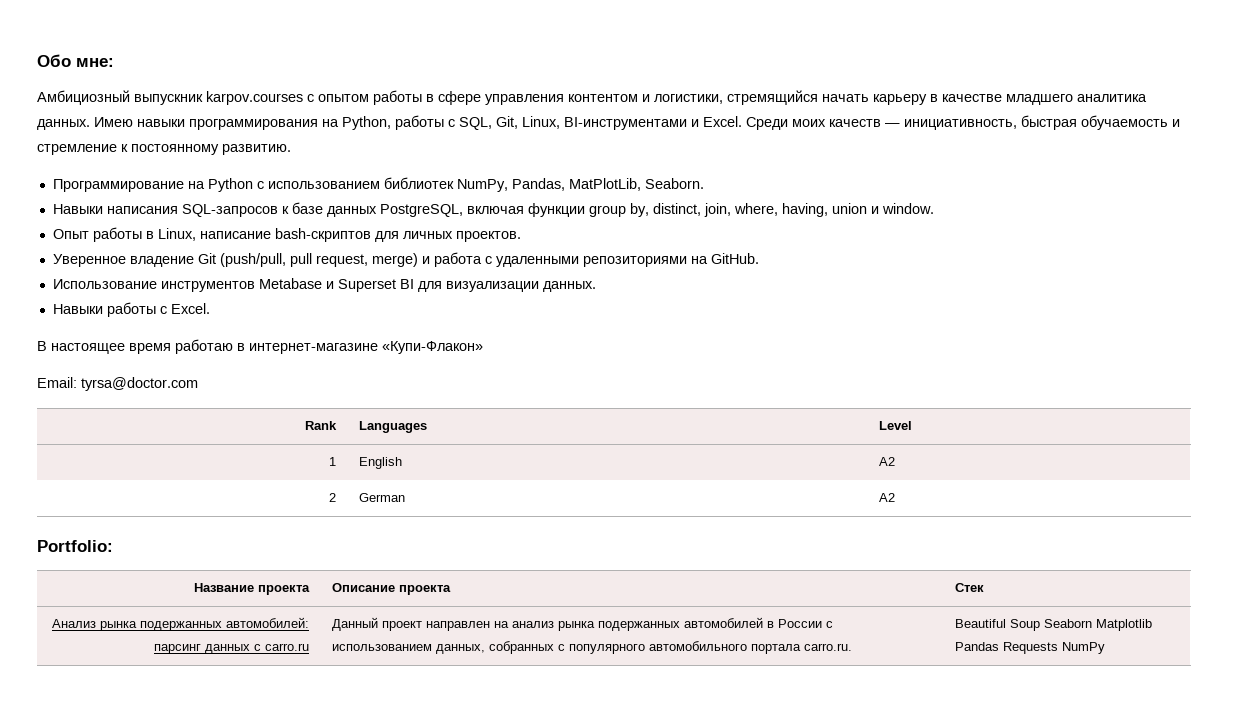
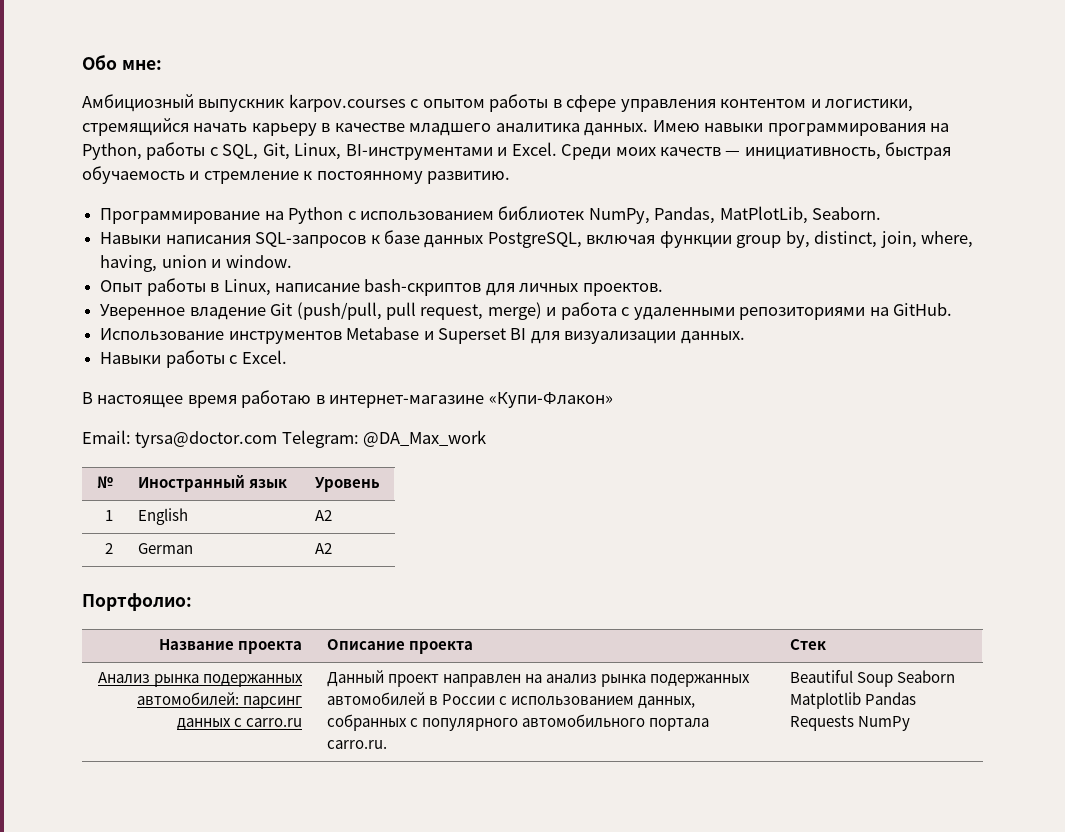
[305,421,338,430] [358,421,427,433] [878,421,912,430] // Rank | Languages | Level -> [281,430,487,448] [96,476,113,488] [138,475,288,492] [315,477,381,492] Telegram: @DA_Max_work // № | Иностранный язык | Уровень
[37,540,113,552] Portfolio: -> [82,593,192,611] Портфолио:

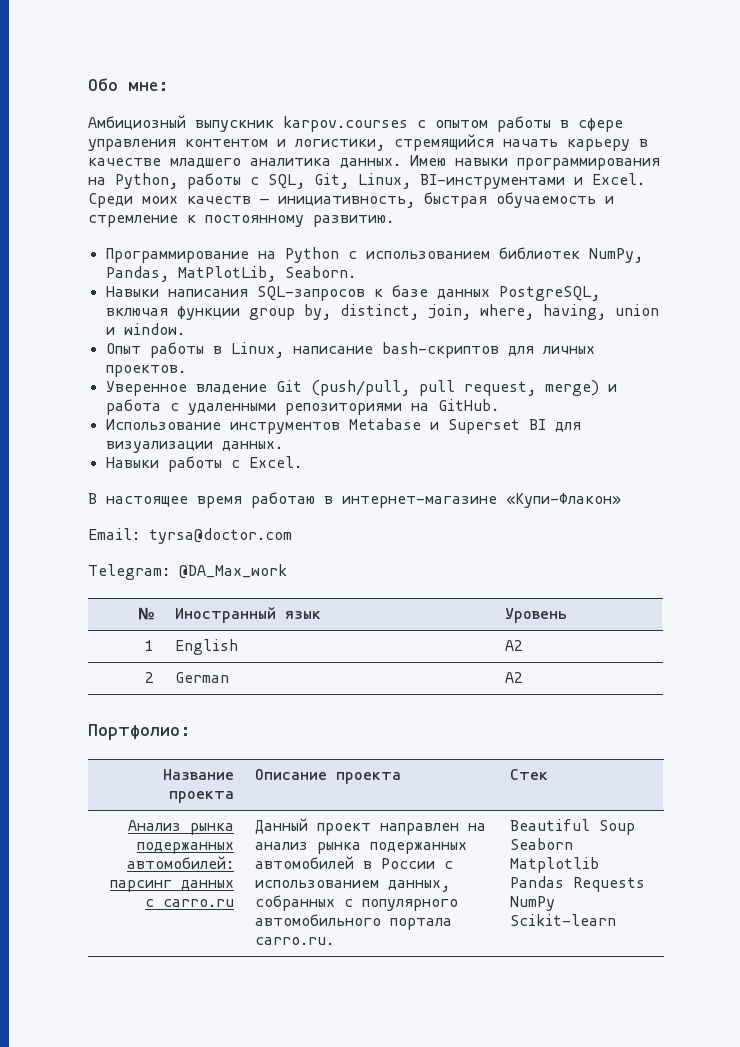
(278, 439) none -> (292, 536) //
(911, 723) none -> [509,914,616,926] Scikit-learn

